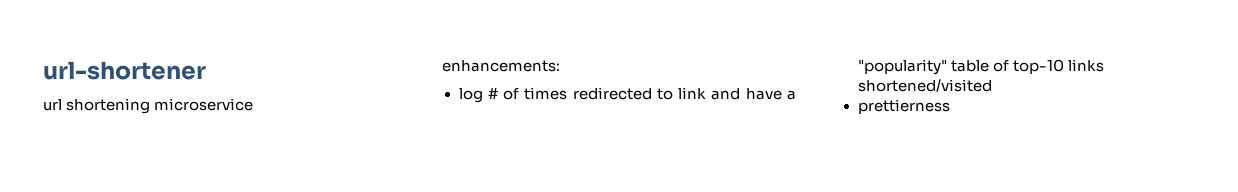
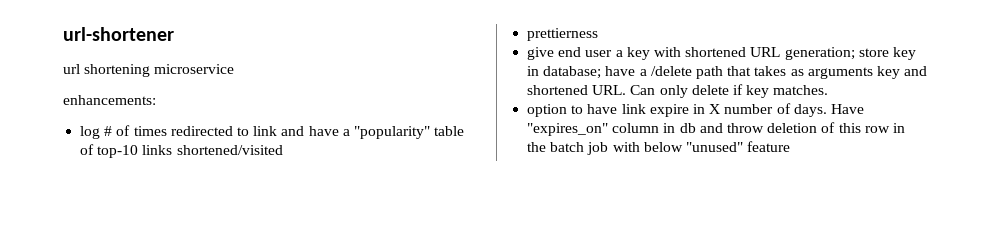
(950, 106) none -> [527,47,916,60] [527,66,928,79] [527,84,829,98] [527,103,864,117] [527,122,905,136] [527,141,791,155] // give end user a key with shortened URL generation; store key in database; have a /delete path that takes as arguments key and shortened URL. Can only delete if key matches. // option to have link expire in X number of days. Have "expires_on" column in db and throw deletion of this row in the batch job with below "unused" feature

